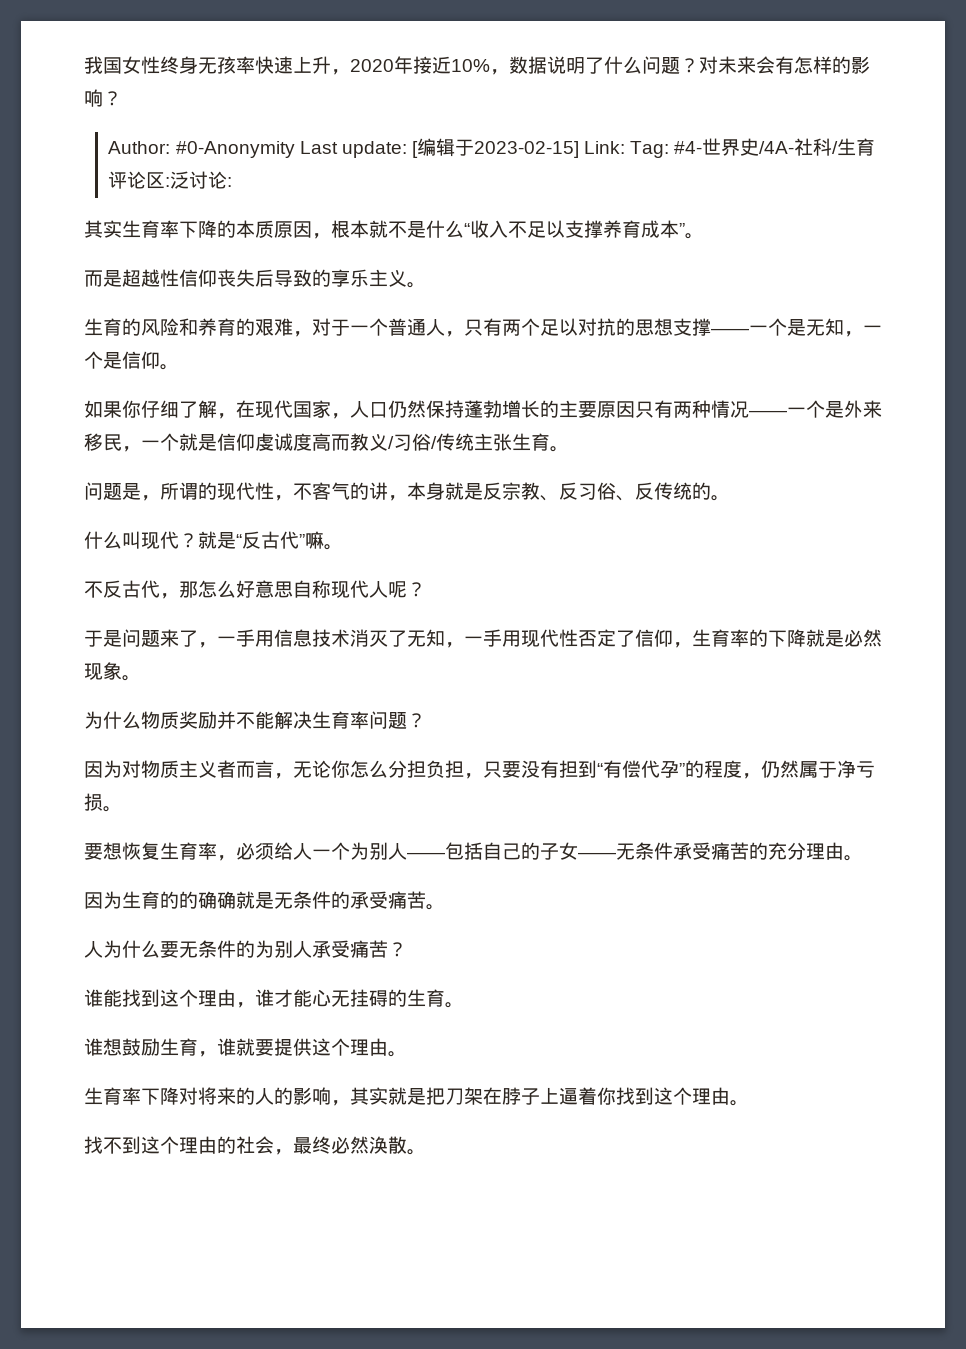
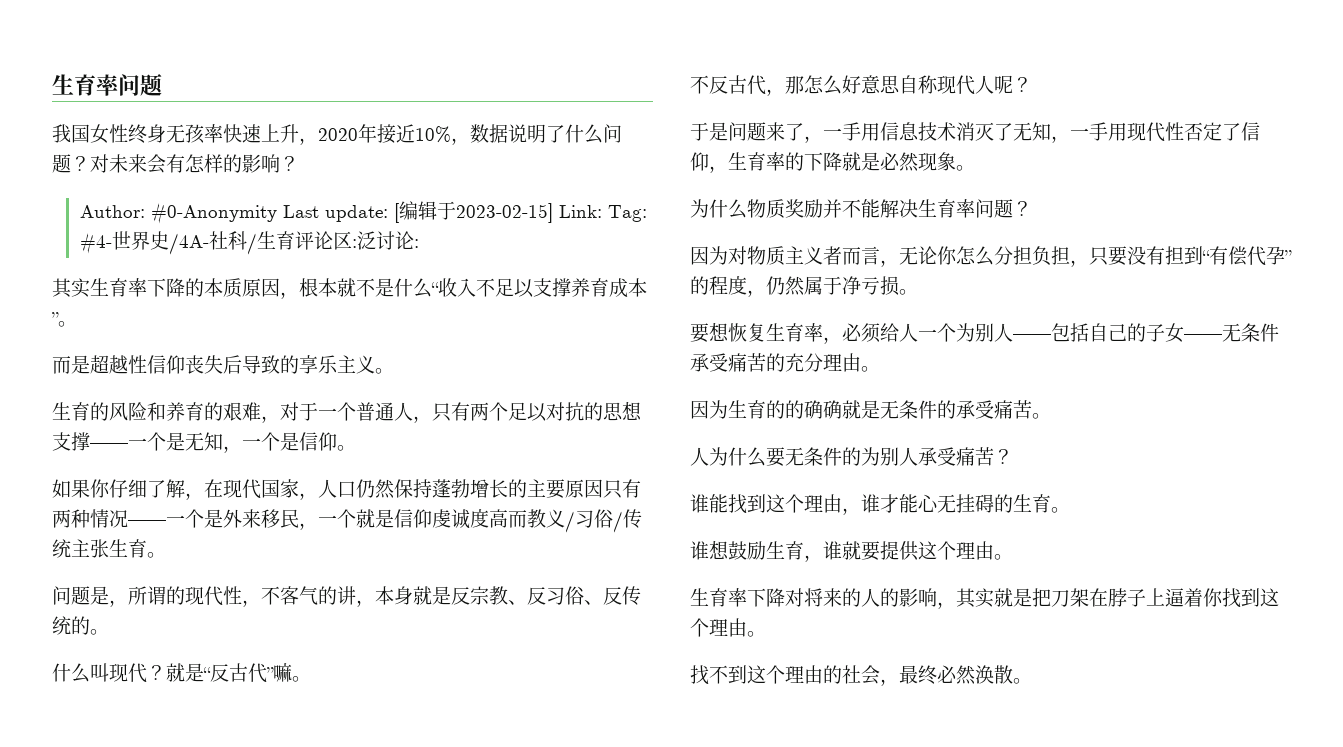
(84, 65) none -> [52,73,162,96] 生育率问题 //

